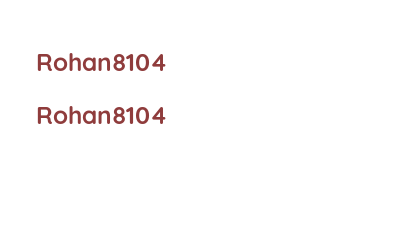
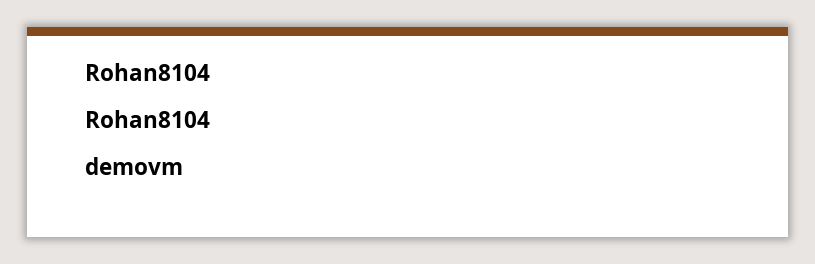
(167, 115) none -> [85,157,183,175] // demovm

